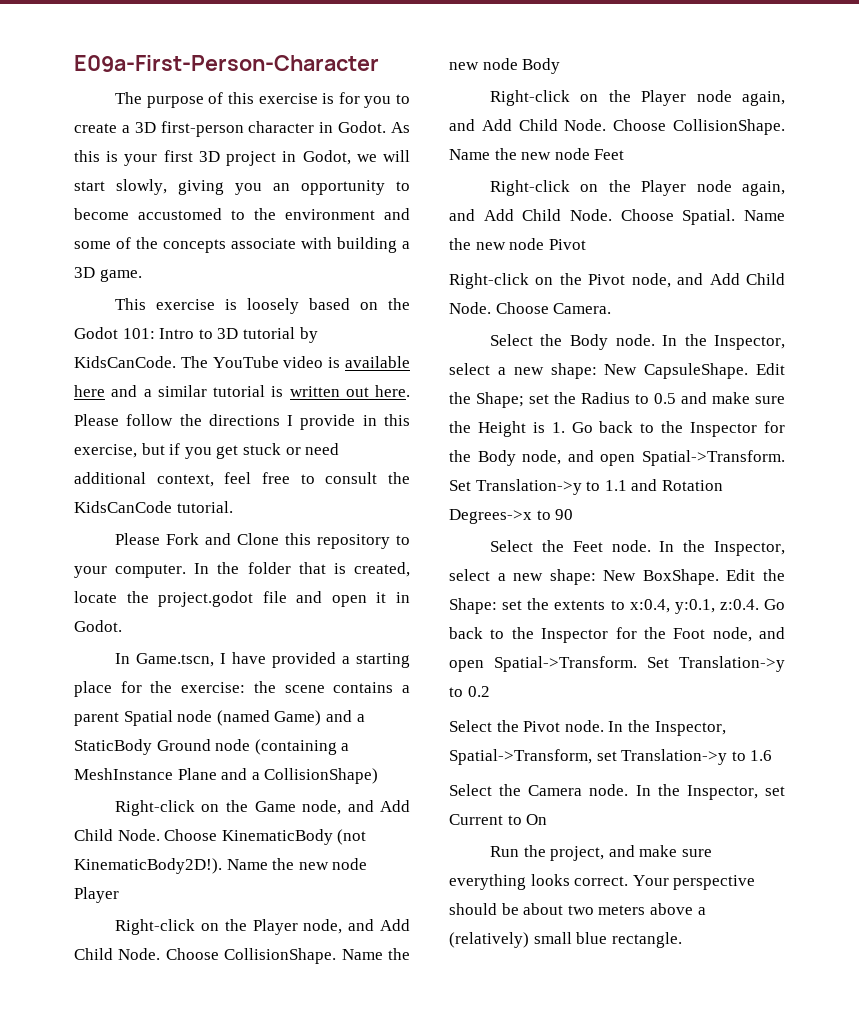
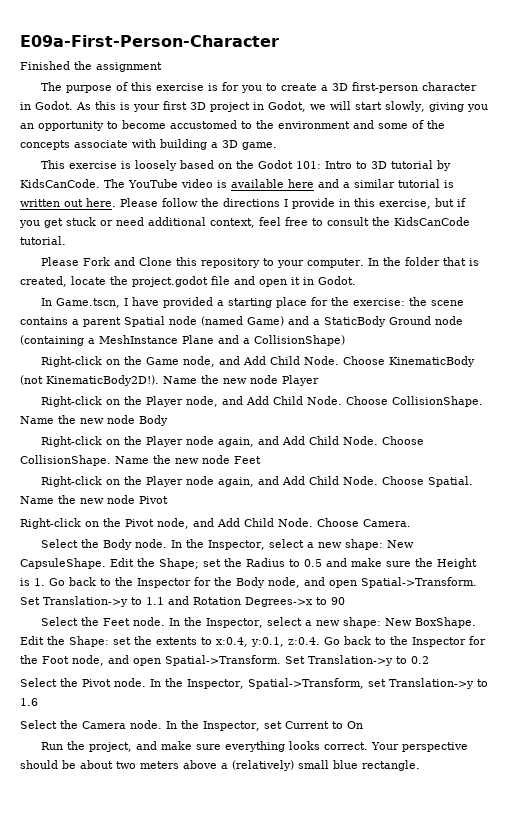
(379, 63) none -> [20,61,162,72] // Finished the assignment

